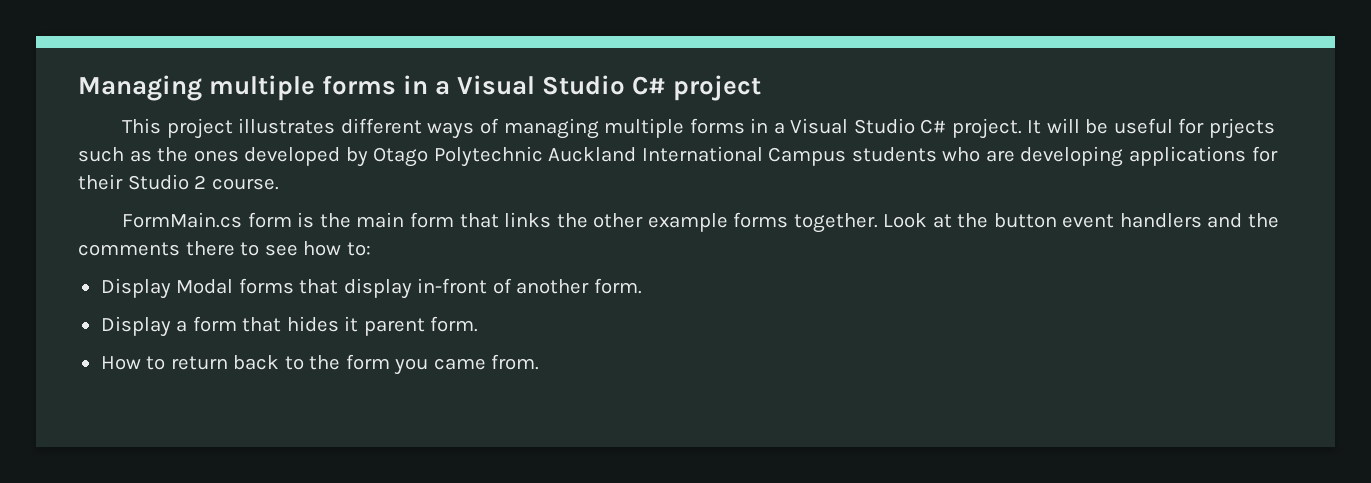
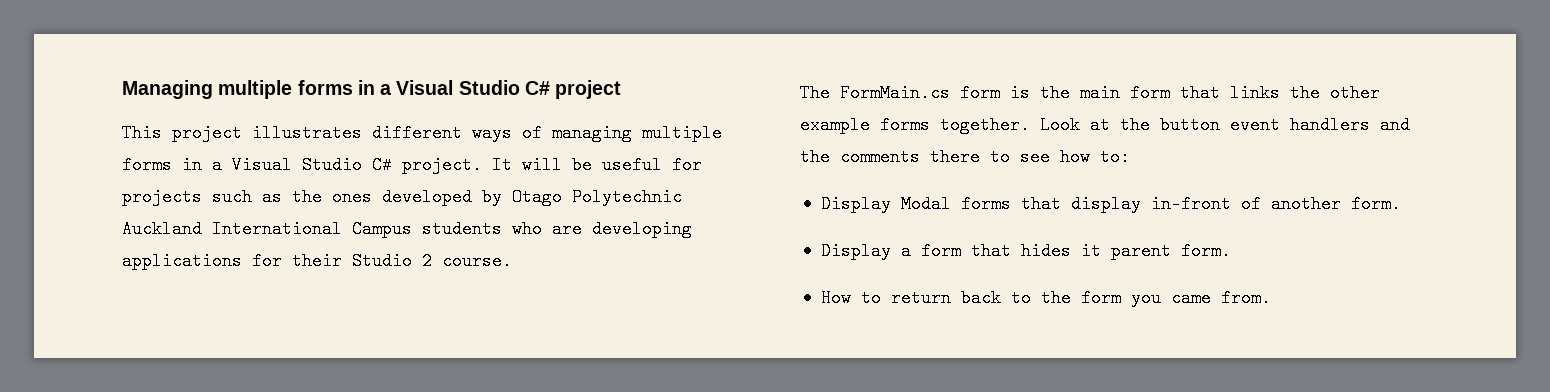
[1209,118,1276,139] prjects -> [122,188,202,206] projects
(279, 184) none -> [800,84,830,102] The

